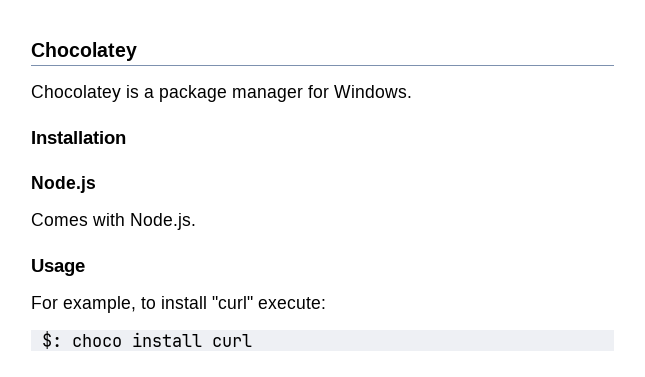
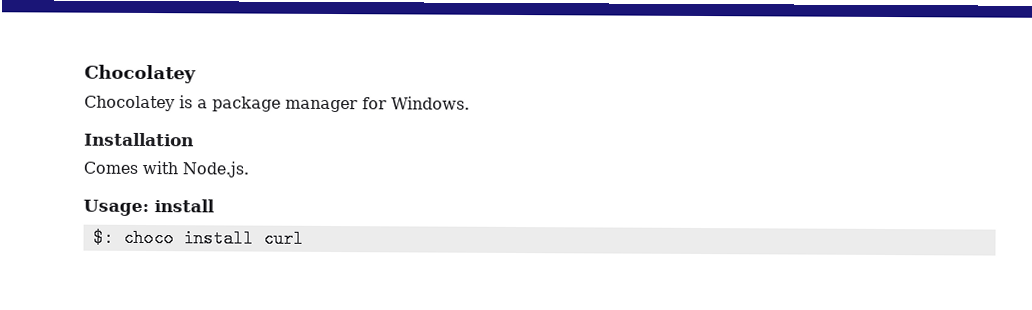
[31,176,96,193] // Node.js -> (194, 139) none
[31,259,85,276] [31,296,326,313] Usage // For example, to install "curl" execute: -> [83,199,215,217] Usage: install

